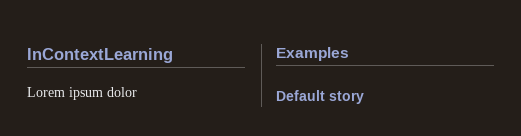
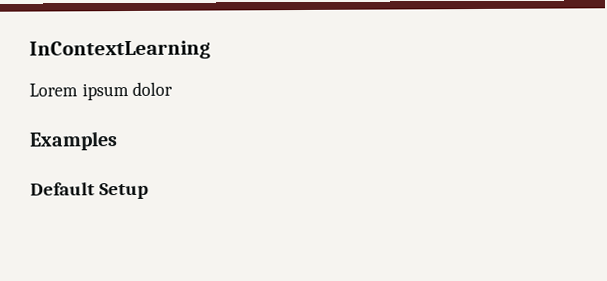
[329,91,364,104] story -> [98,182,149,200] Setup

